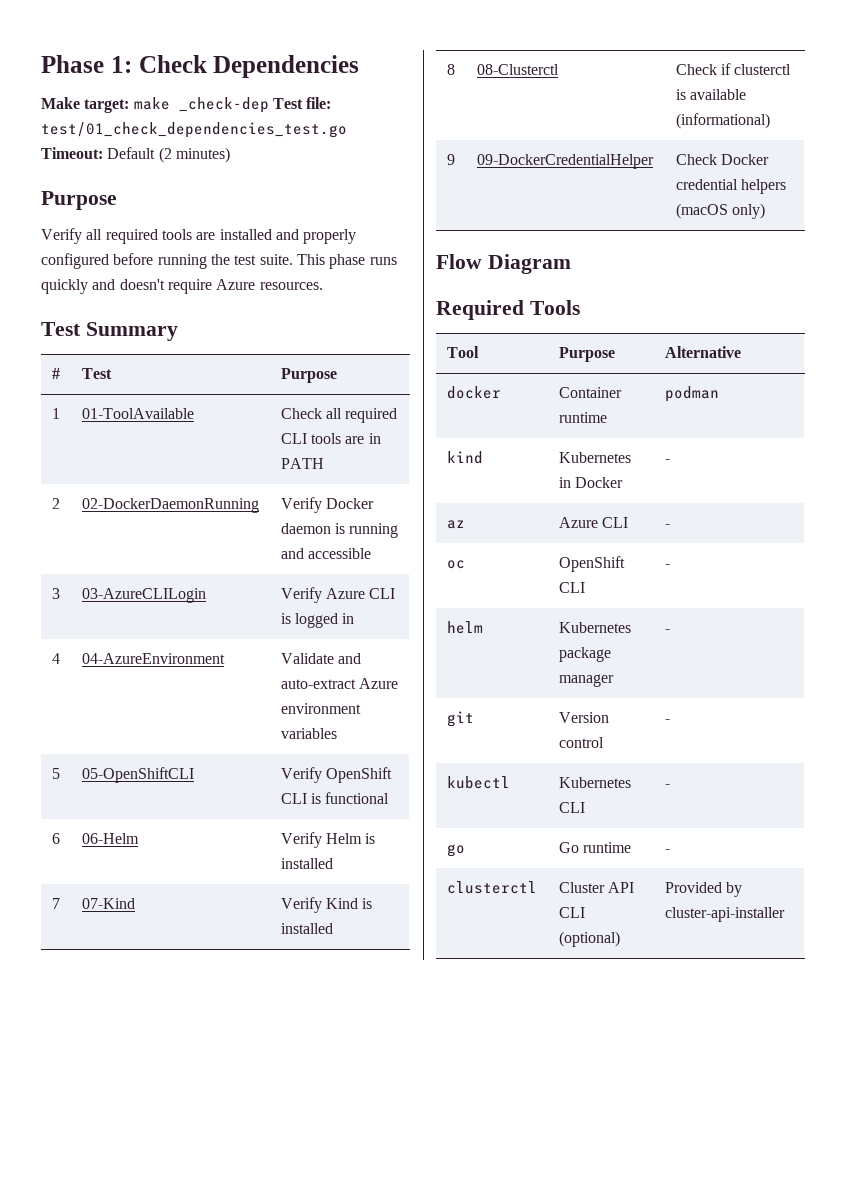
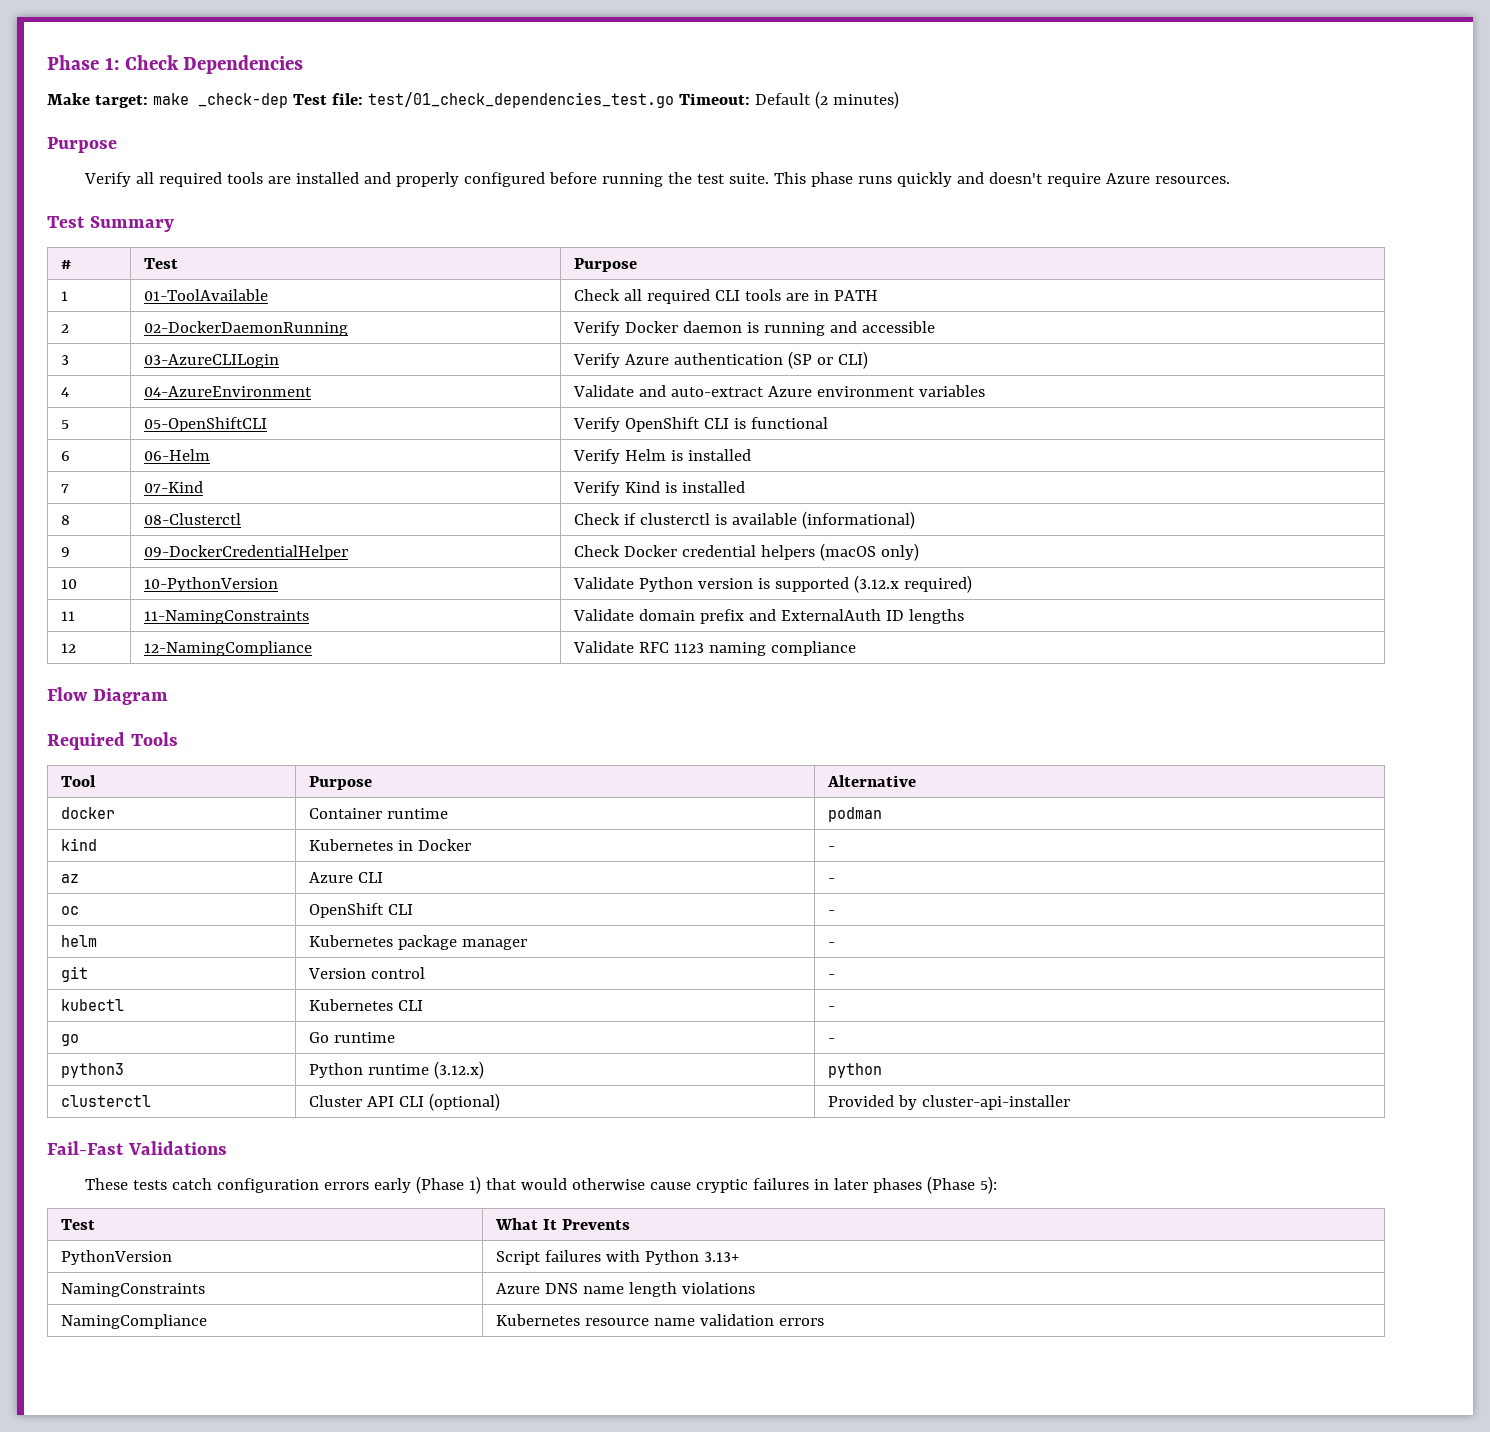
[369,588,396,599] [280,613,355,628] CLI is logged in -> [674,351,869,369] authentication (SP or CLI)
(765, 211) none -> [61,579,78,589] [144,577,279,592] [573,575,973,593] [61,611,76,621] [144,610,310,624] [573,609,965,624] [61,643,77,653] [144,641,313,656] [573,641,857,656] // 10 | 10-PythonVersion | Validate Python version is supported (3.12.x required) // 11 | 11-NamingConstraints | Validate domain prefix and ExternalAuth ID lengths // 12 | 12-NamingCompliance | Validate RFC 1123 naming compliance
(670, 851) none -> [61,1063,125,1078] [309,1061,485,1079] [828,1063,883,1078] // python3 | Python runtime (3.12.x) | python
(785, 914) none -> [47,1141,227,1155] [84,1176,997,1194] [61,1219,96,1230] [495,1218,631,1230] [61,1250,173,1265] [496,1250,740,1265] [61,1283,206,1297] [496,1282,756,1297] [61,1314,208,1329] [496,1314,825,1326] // Fail-Fast Validations // These tests catch configuration errors early (Phase 1) that would otherwise cause cryptic failures in later phases (Phase 5): // Test | What It Prevents // PythonVersion | Script failures with Python 3.13+ // NamingConstraints | Azure DNS name length violations // NamingCompliance | Kubernetes resource name validation errors

